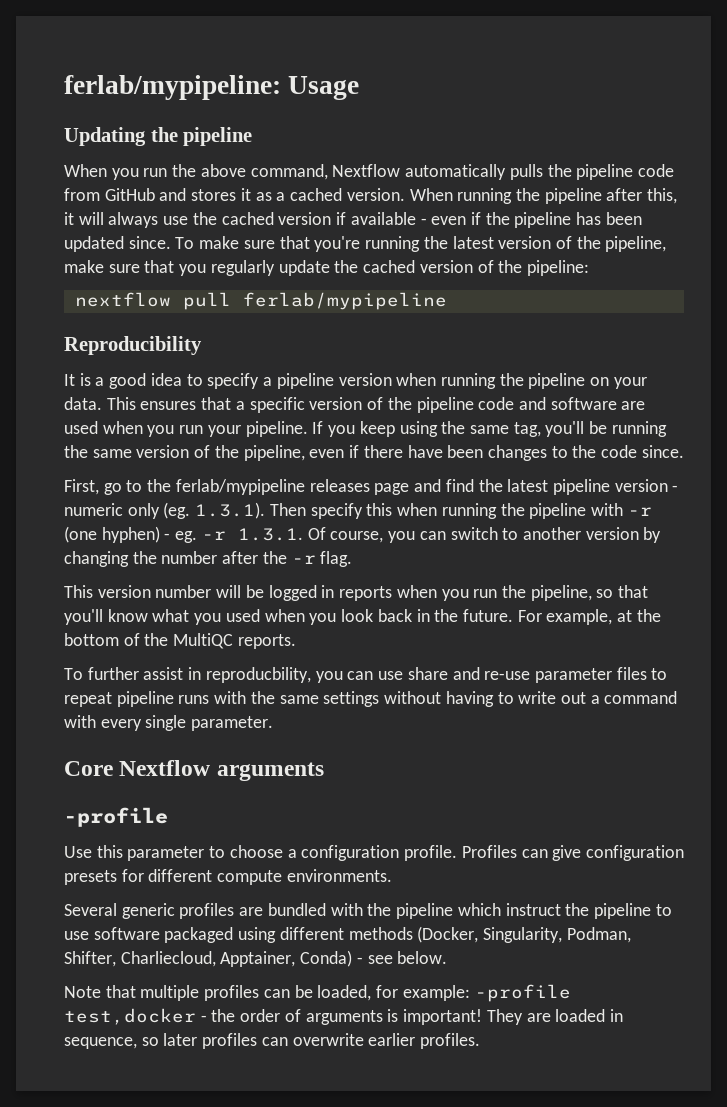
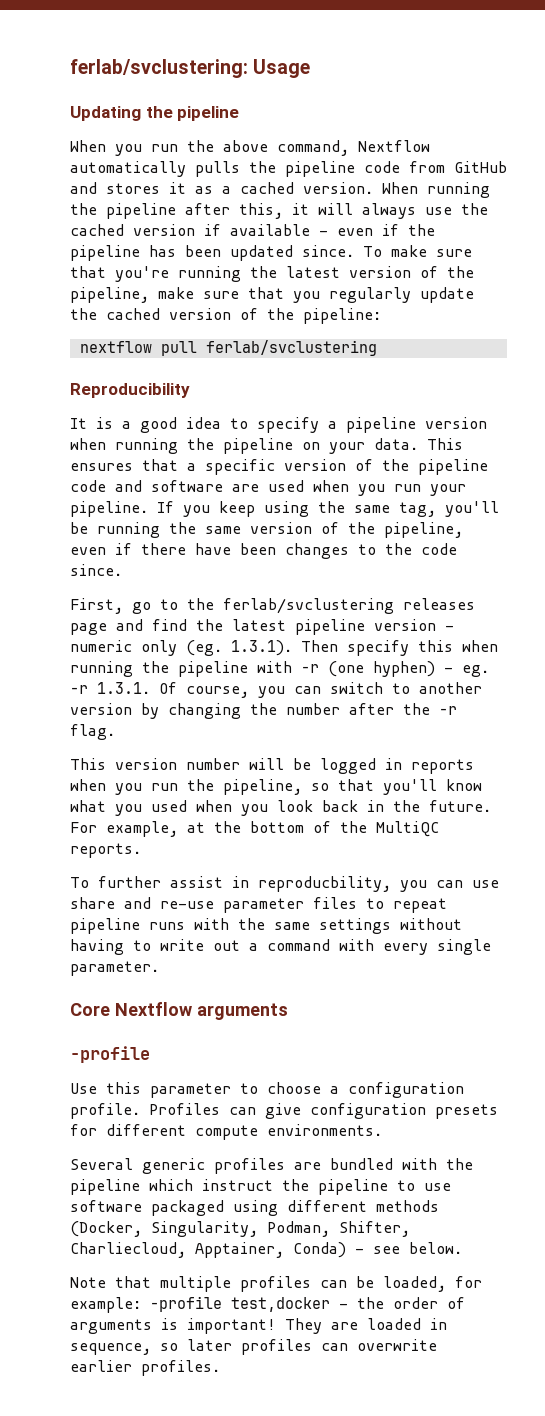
[64,75,281,100] ferlab/mypipeline: -> [70,59,248,78] ferlab/svclustering:
[242,292,447,310] ferlab/mypipeline -> [205,340,377,356] ferlab/svclustering
[175,479,305,495] ferlab/mypipeline -> [223,598,394,614] ferlab/svclustering

